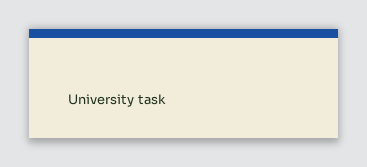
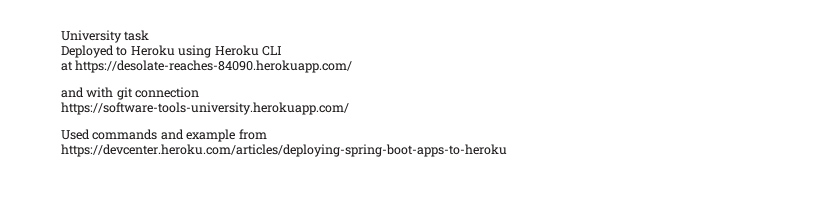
(166, 99) none -> [61,45,282,58] [61,60,353,73] [61,87,200,100] [61,102,349,115] [61,129,267,142] [61,144,507,157] // Deployed to Heroku using Heroku CLI // at https://desolate-reaches-84090.herokuapp.com/ // and with git connection // https://software-tools-university.herokuapp.com/ // Used commands and example from // https://devcenter.heroku.com/articles/deploying-spring-boot-apps-to-heroku

